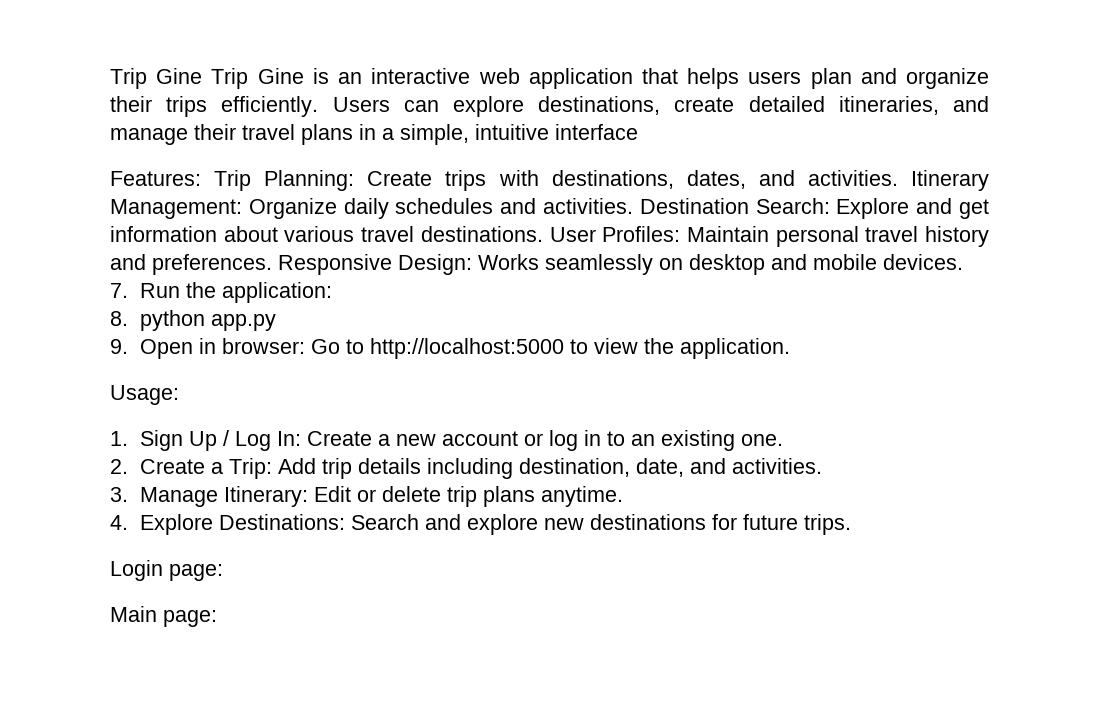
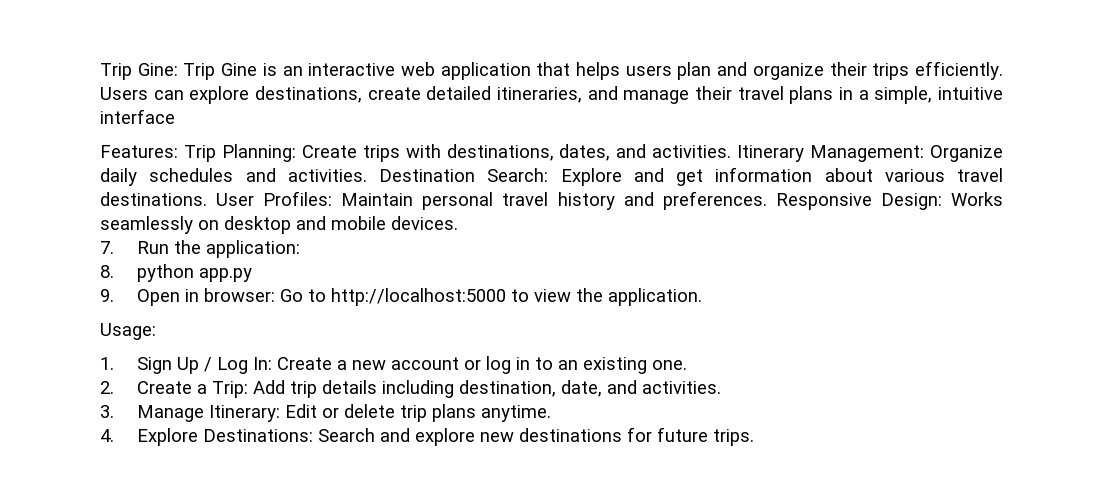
[110,68,203,89] Trip Gine -> [100,63,178,80] Trip Gine:
[110,560,223,581] [110,606,217,627] // Login page: // Main page: -> (754, 437) none

